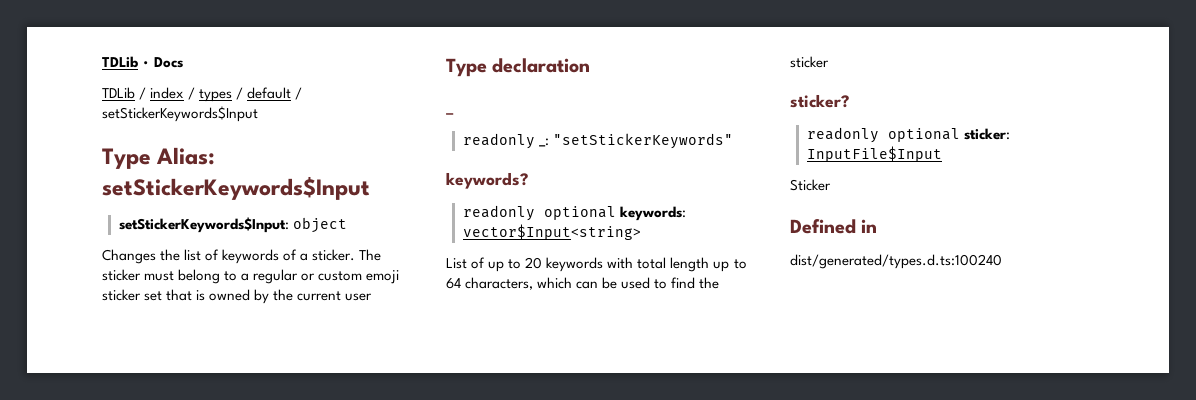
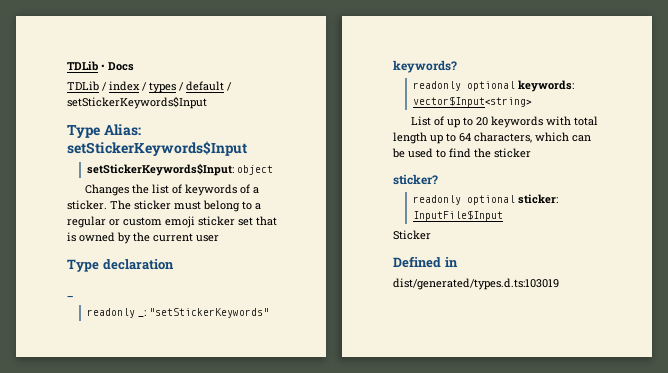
[790,254,1002,269] dist/generated/types.d.ts:100240 -> [393,278,559,290] dist/generated/types.d.ts:103019

